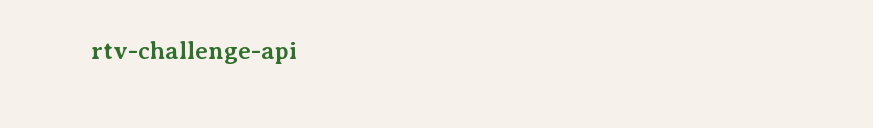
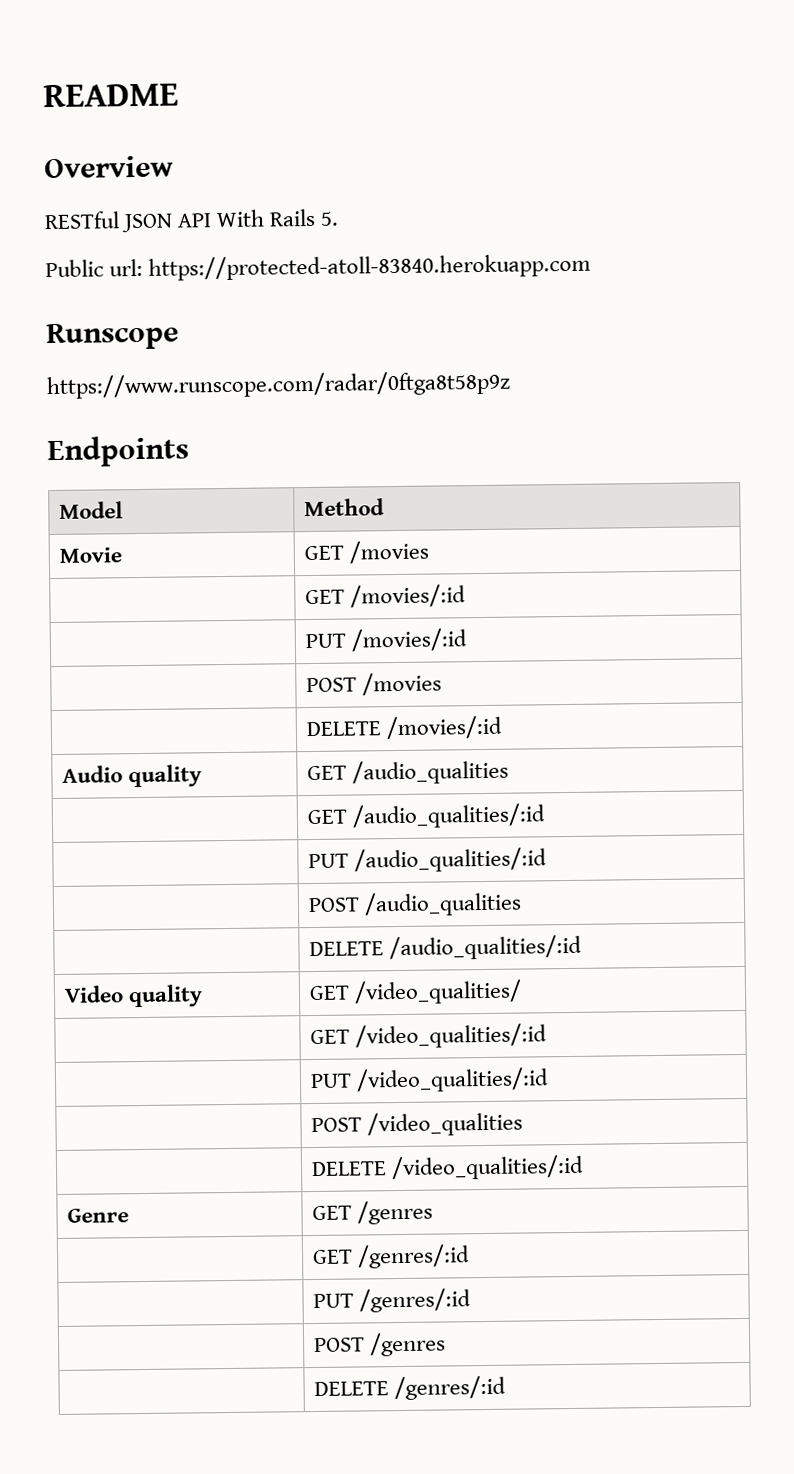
[91,41,297,64] rtv-challenge-api -> [43,83,179,108] [44,155,174,179] [44,208,340,233] [45,252,592,281] [46,322,179,351] [46,370,510,400] [47,435,189,468] [58,501,123,519] [303,498,385,517] [58,547,122,563] [303,540,429,564] [304,584,466,608] [304,628,467,652] [305,672,442,696] [305,715,503,740] [61,764,202,788] [306,759,509,785] [306,803,546,829] [307,847,547,873] [307,891,522,917] [308,934,582,961] [63,984,203,1008] [308,979,522,1005] [309,1023,547,1049] [309,1067,549,1093] [310,1111,523,1137] [310,1154,584,1181] [66,1208,129,1223] [311,1200,433,1225] [311,1244,470,1269] [312,1288,471,1313] [313,1332,446,1357] [313,1375,506,1401] README // Overview // RESTful JSON API With Rails 5. // Public url: https://protected-atoll-83840.herokuapp.com // Runscope // https://www.runscope.com/radar/0ftga8t58p9z // Endpoints // Model | Method // Movie | GET /movies // | GET /movies/:id // | PUT /movies/:id // | POST /movies // | DELETE /movies/:id // Audio quality | GET /audio_qualities // | GET /audio_qualities/:id // | PUT /audio_qualities/:id // | POST /audio_qualities // | DELETE /audio_qualities/:id // Video quality | GET /video_qualities/ // | GET /video_qualities/:id // | PUT /video_qualities/:id // | POST /video_qualities // | DELETE /video_qualities/:id // Genre | GET /genres // | GET /genres/:id // | PUT /genres/:id // | POST /genres // | DELETE /genres/:id

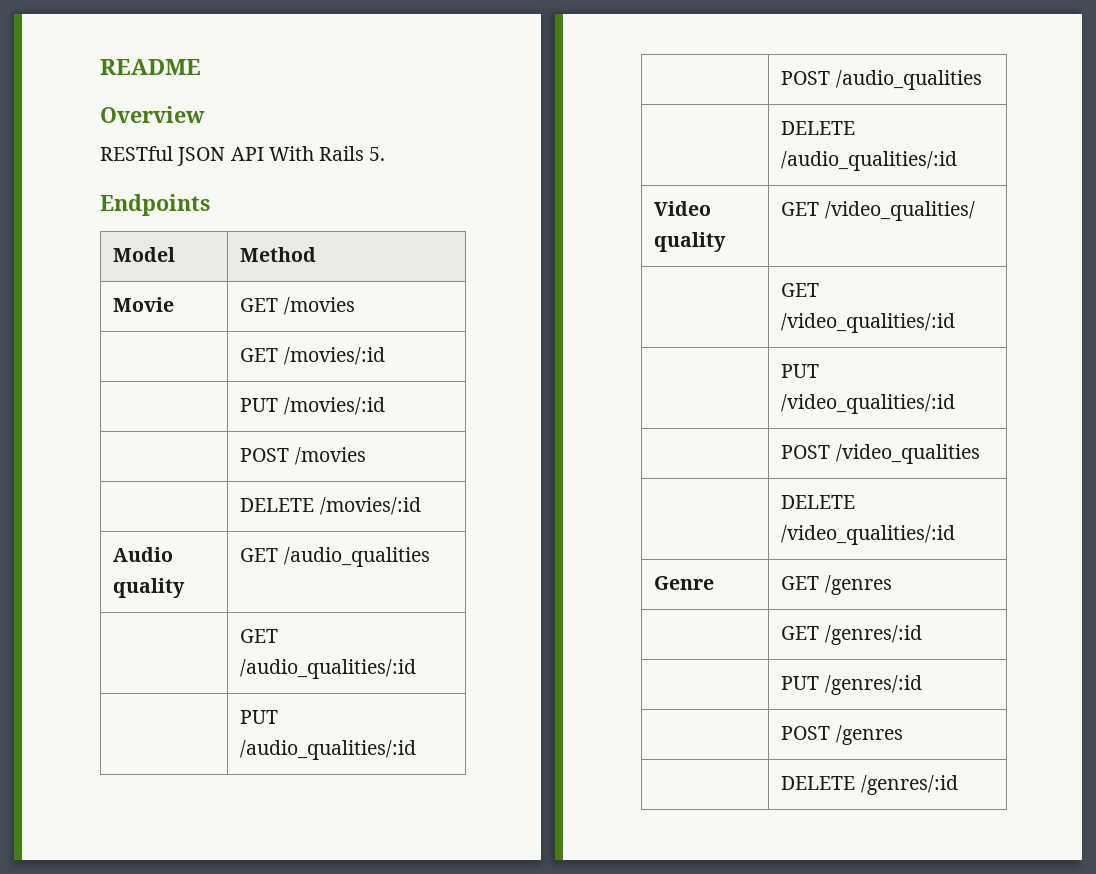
[45,252,592,281] [46,322,179,351] [46,370,510,400] // Public url: https://protected-atoll-83840.herokuapp.com // Runscope // https://www.runscope.com/radar/0ftga8t58p9z -> (386, 154) none

